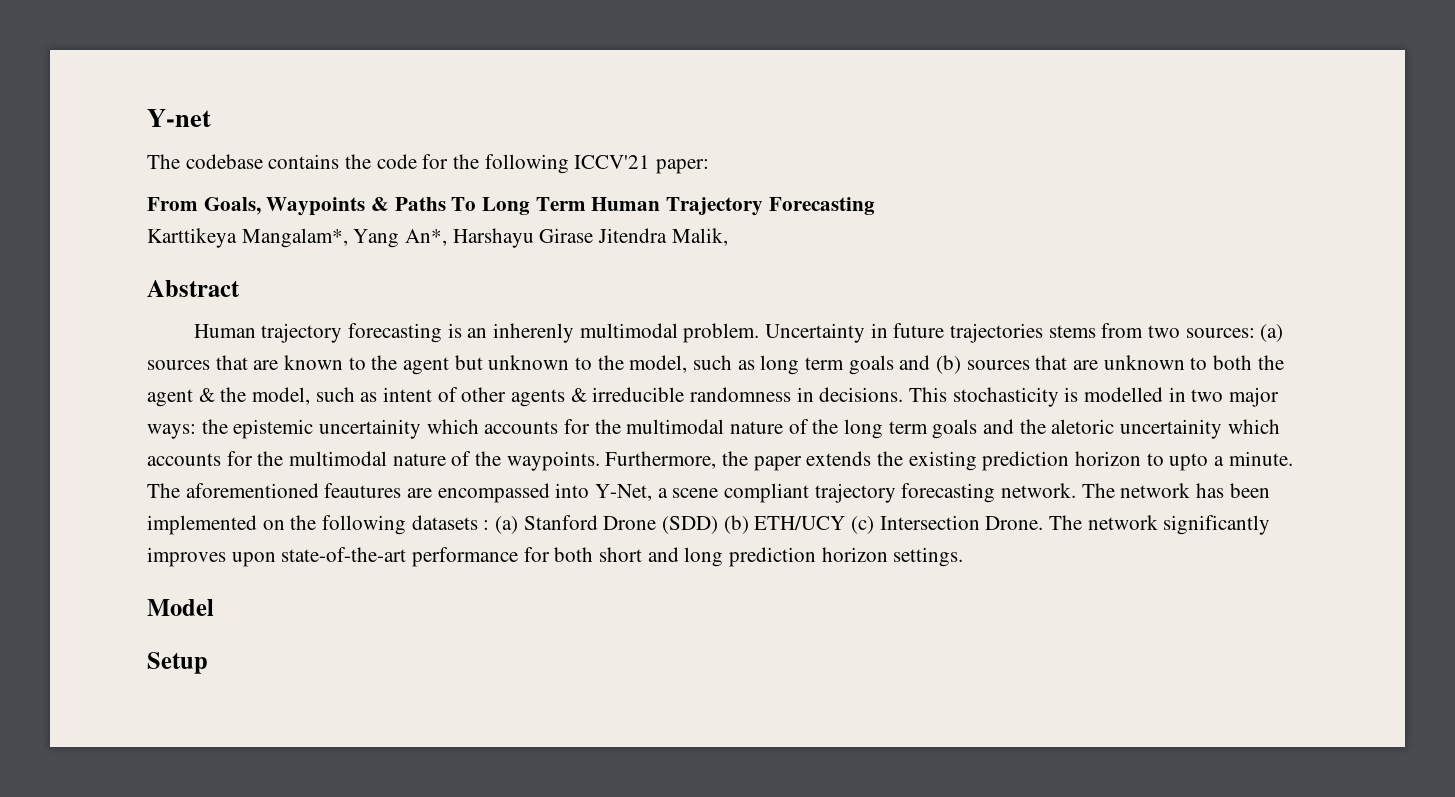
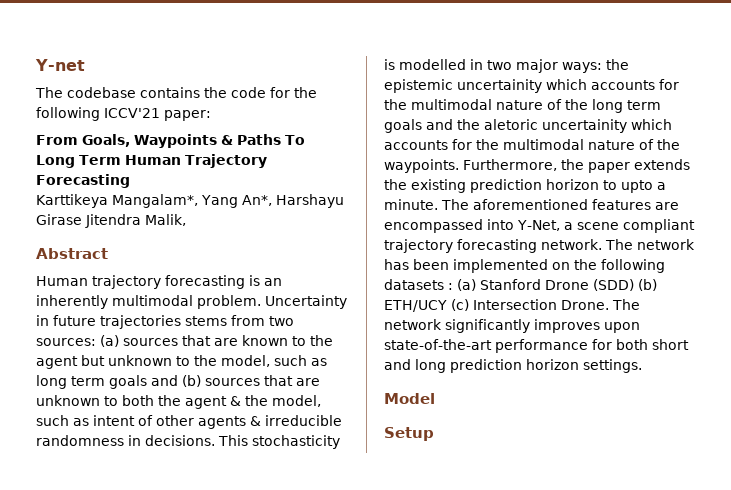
[492,323,574,343] inherenly -> [36,295,108,309] inherently
[324,483,402,498] feautures -> [592,199,651,210] features

